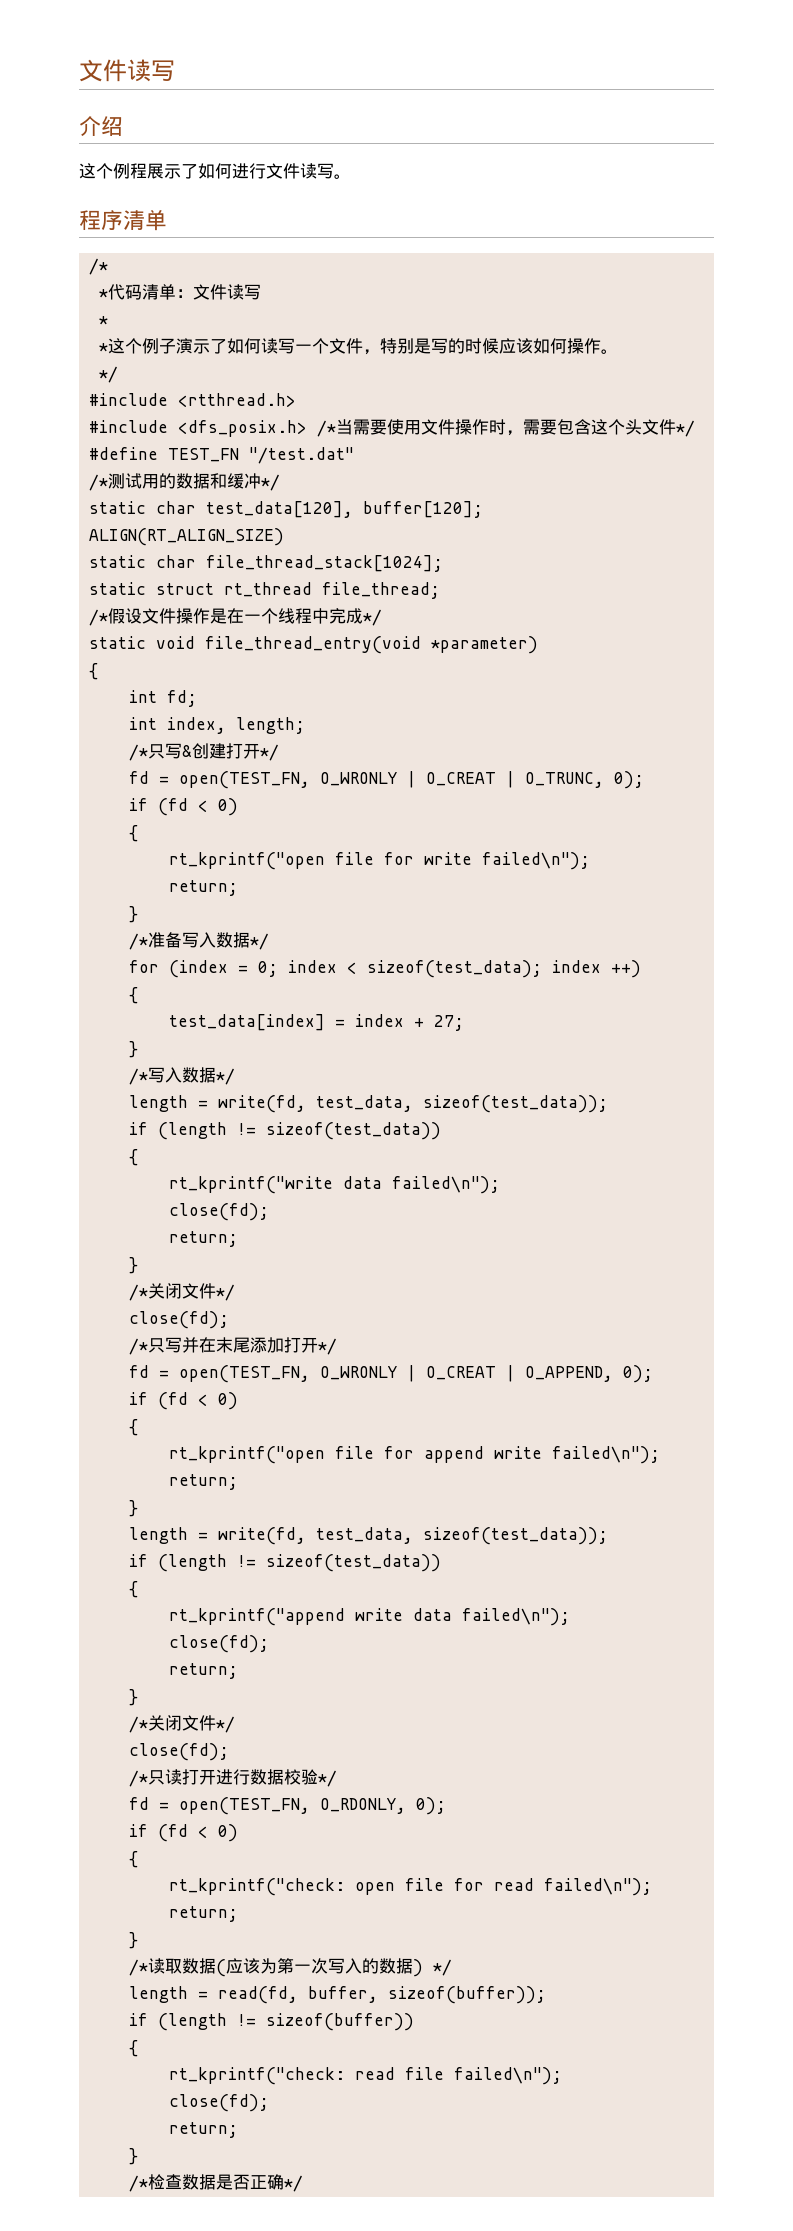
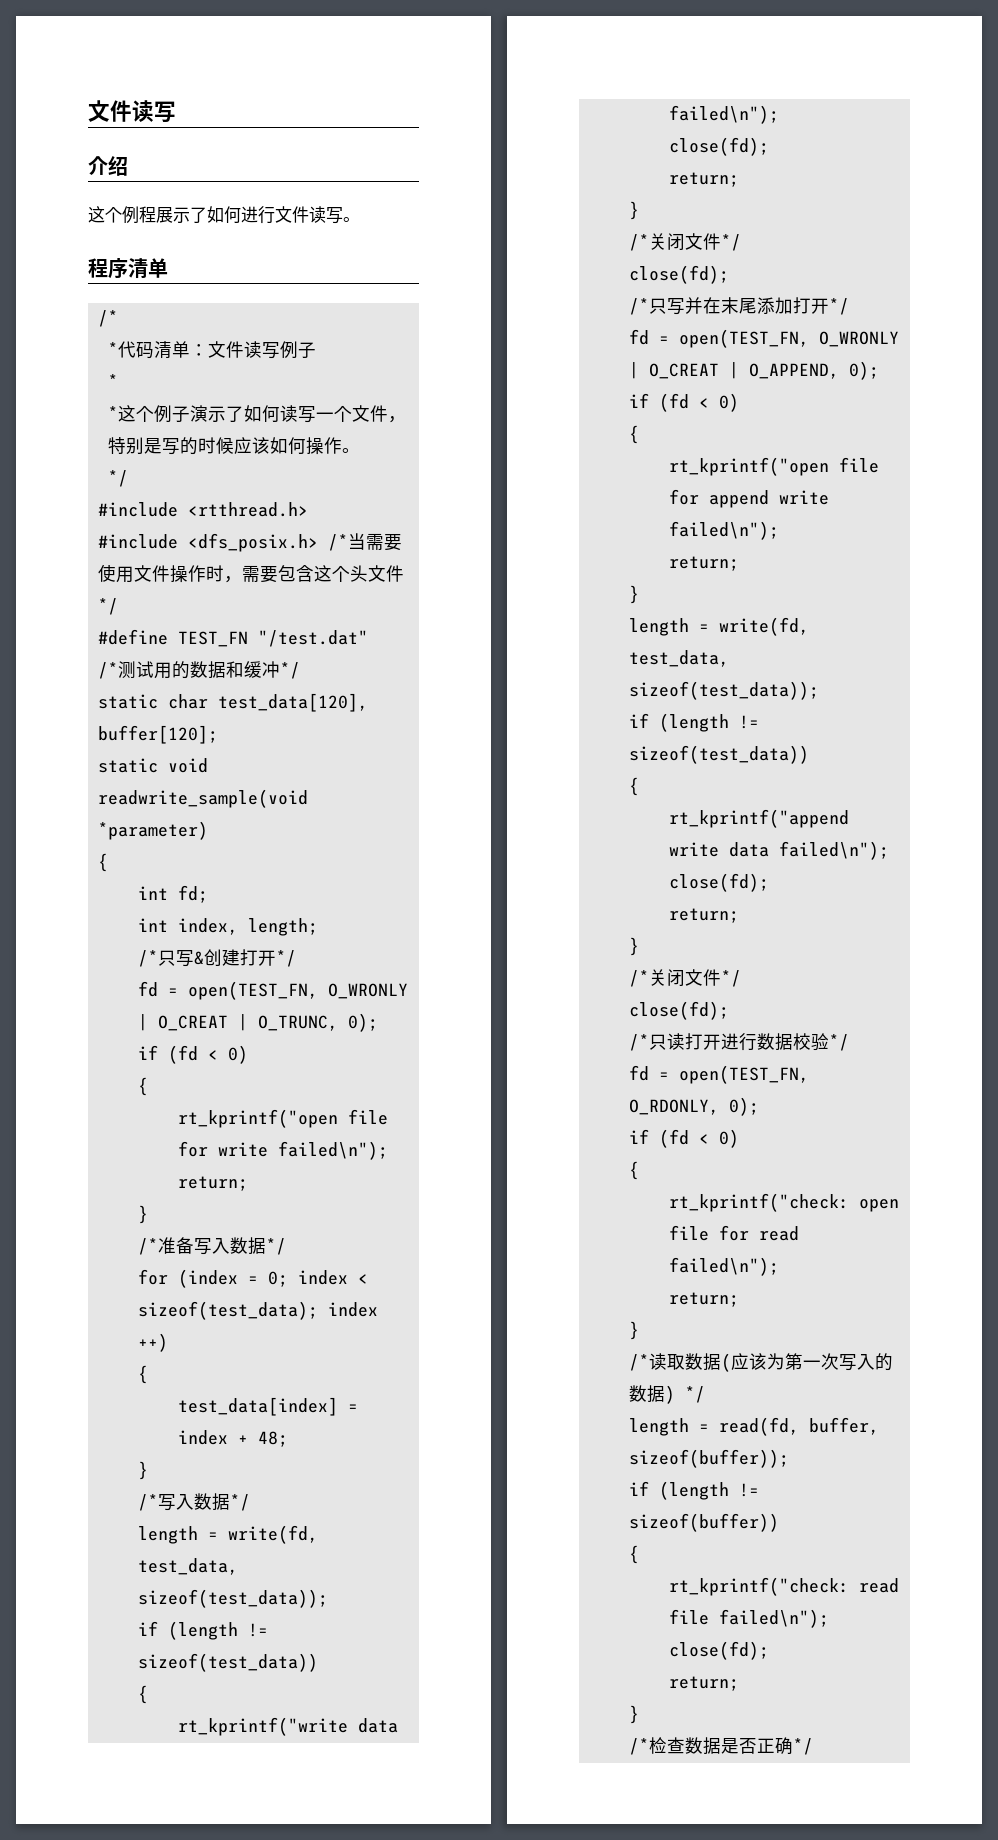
(262, 292) none -> [280,341,317,359] 例子
[89,528,285,546] [89,555,444,572] [89,582,441,599] [89,608,383,626] // ALIGN(RT_ALIGN_SIZE) // static char file_thread_stack[1024]; // static struct rt_thread file_thread; // /*假设文件操作是在一个线程中完成*/ -> (219, 734) none
[205,636,422,654] file_thread_entry(void -> [98,789,309,808] readwrite_sample(void
[434,1015,465,1031] 27; -> [258,1431,289,1447] 48;

